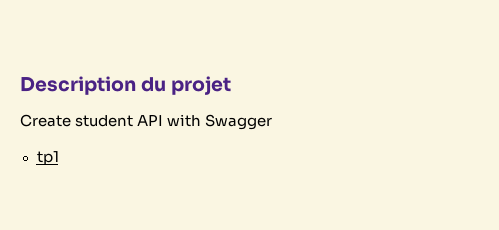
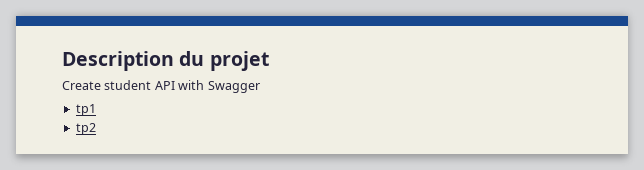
(59, 158) none -> [75,123,96,135] // tp2

